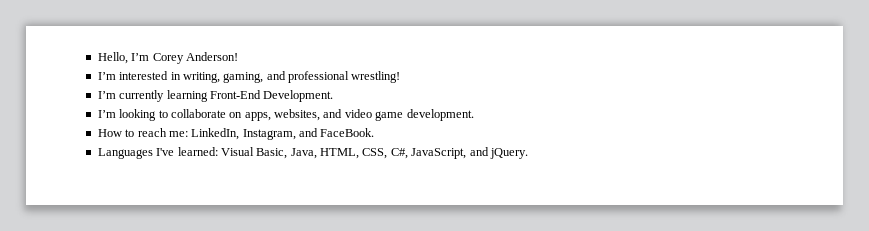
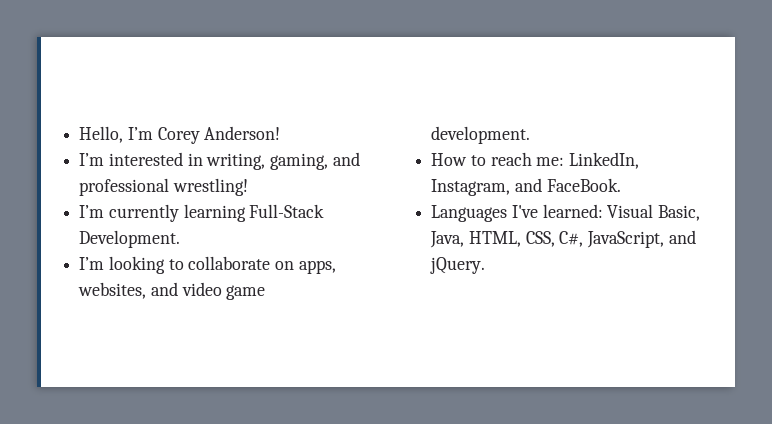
[209,90,261,99] Front-End -> [249,204,325,218] Full-Stack

